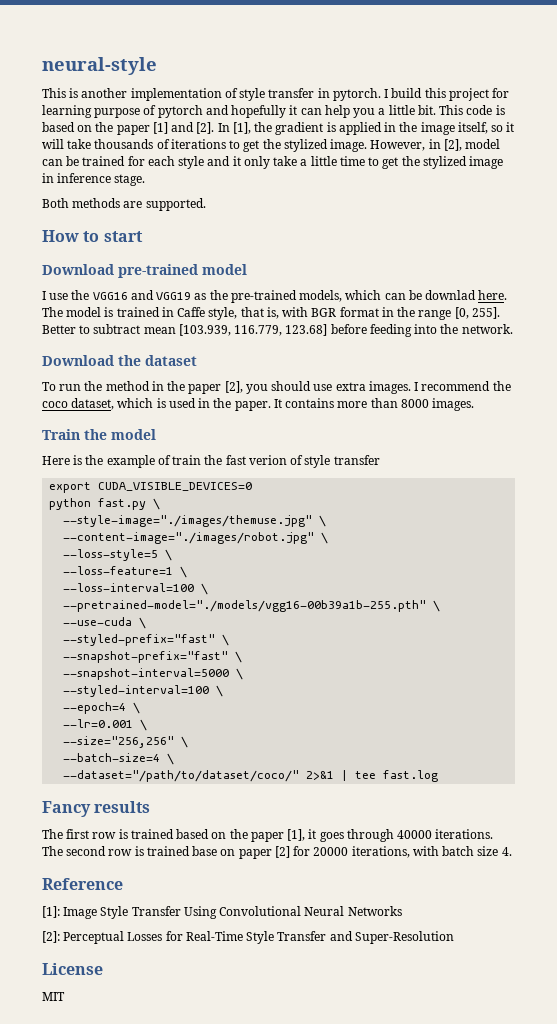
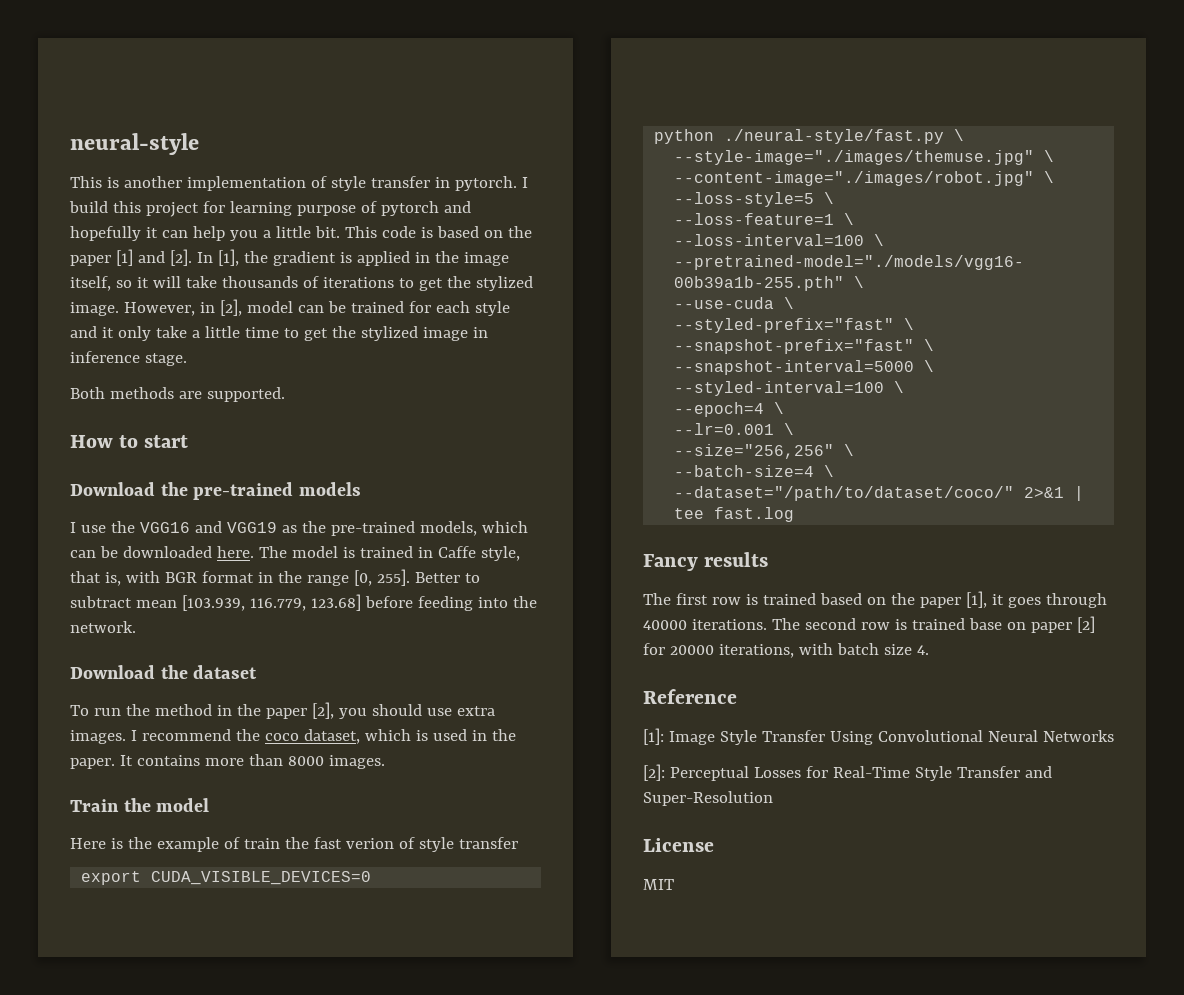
[118,264,247,278] pre-trained model -> [160,482,361,500] the pre-trained models
[425,290,477,300] downlad -> [122,546,212,558] downloaded
[98,498,147,510] fast.py -> [724,129,945,144] ./neural-style/fast.py

